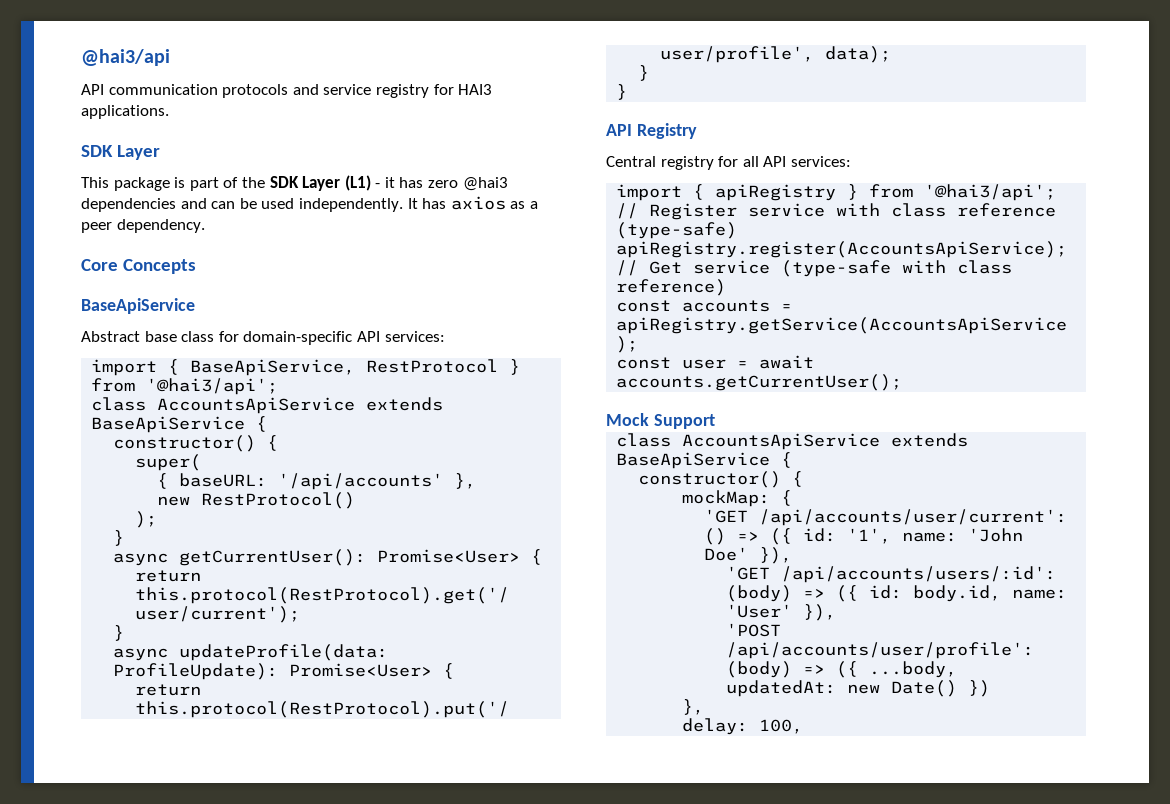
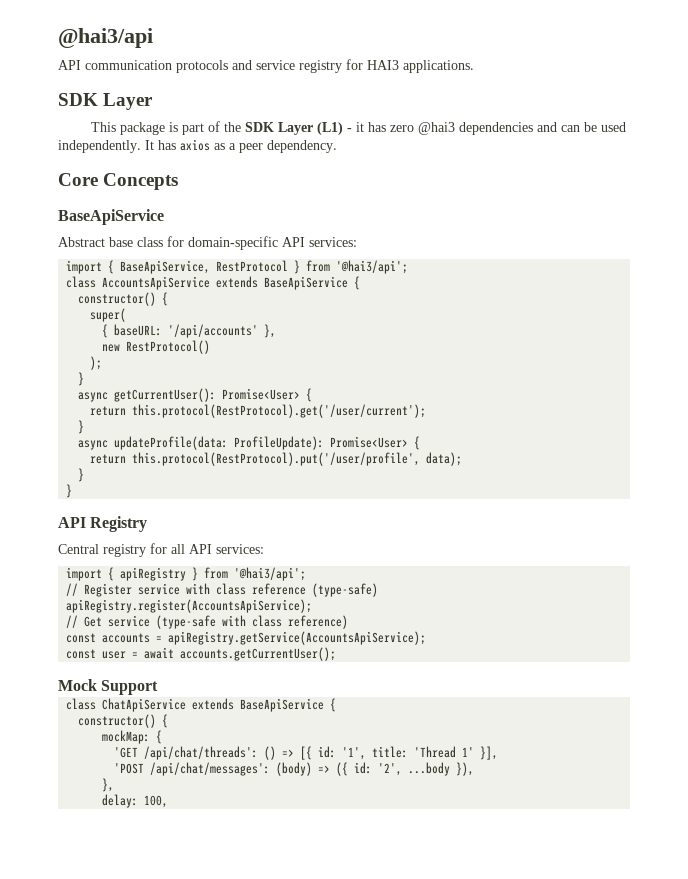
[682,433,881,450] AccountsApiService -> [102,698,187,712] ChatApiService
[759,509,1068,526] /api/accounts/user/current': -> [144,746,259,760] /api/chat/threads':
[770,528,793,545] ({ -> [300,746,313,760] [{
[902,528,1024,542] [704,547,793,564] [726,566,1057,583] [726,585,1068,602] [726,604,837,621] [726,623,782,637] [726,642,1035,659] [726,661,958,678] [726,680,991,697] name: 'John Doe' }), // 'GET /api/accounts/users/:id': (body) => ({ id: body.id, name: 'User' }), // 'POST /api/accounts/user/profile': (body) => ({ ...body, updatedAt: new Date() }) -> [372,746,499,760] [114,762,475,776] title: 'Thread 1' }], // 'POST /api/chat/messages': (body) => ({ id: '2', ...body }),

